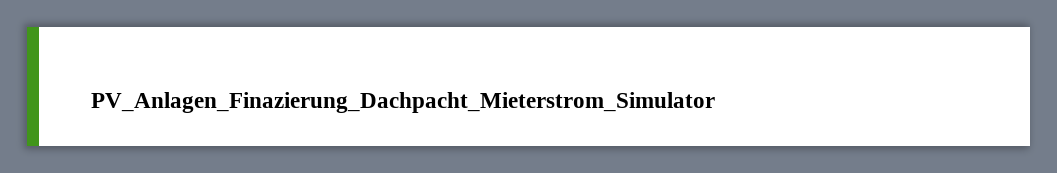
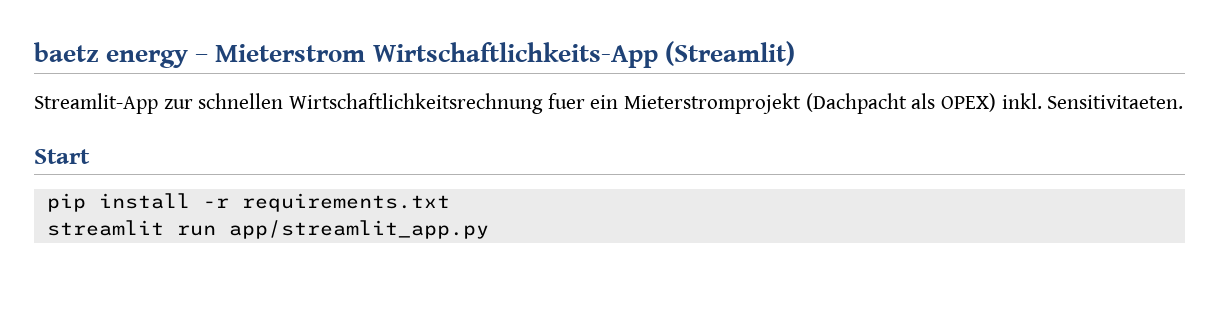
[91,92,715,113] PV_Anlagen_Finazierung_Dachpacht_Mieterstrom_Simulator -> [34,41,795,68] [34,93,1184,114] [34,149,90,164] [46,193,450,212] [46,220,489,239] baetz energy – Mieterstrom Wirtschaftlichkeits-App (Streamlit) // Streamlit-App zur schnellen Wirtschaftlichkeitsrechnung fuer ein Mieterstromprojekt (Dachpacht als OPEX) inkl. Sensitivitaeten. // Start // pip install -r requirements.txt // streamlit run app/streamlit_app.py

